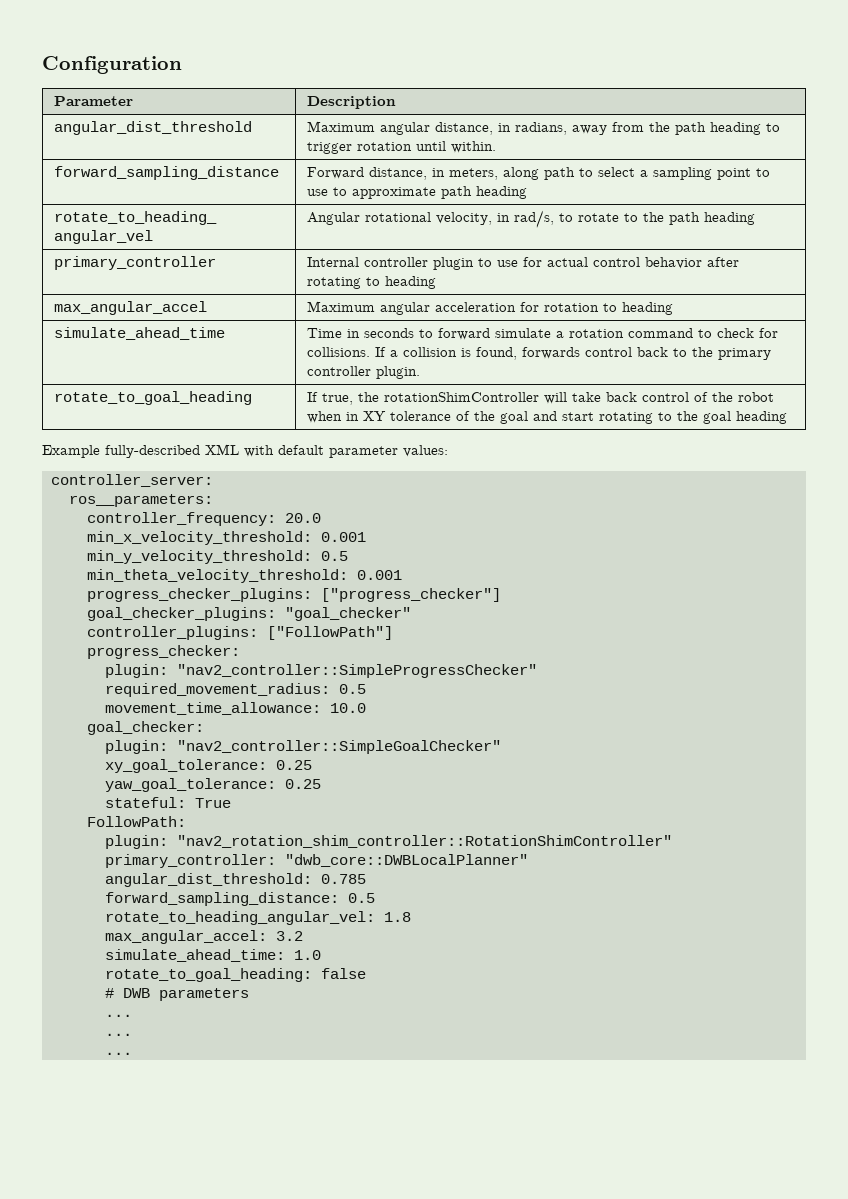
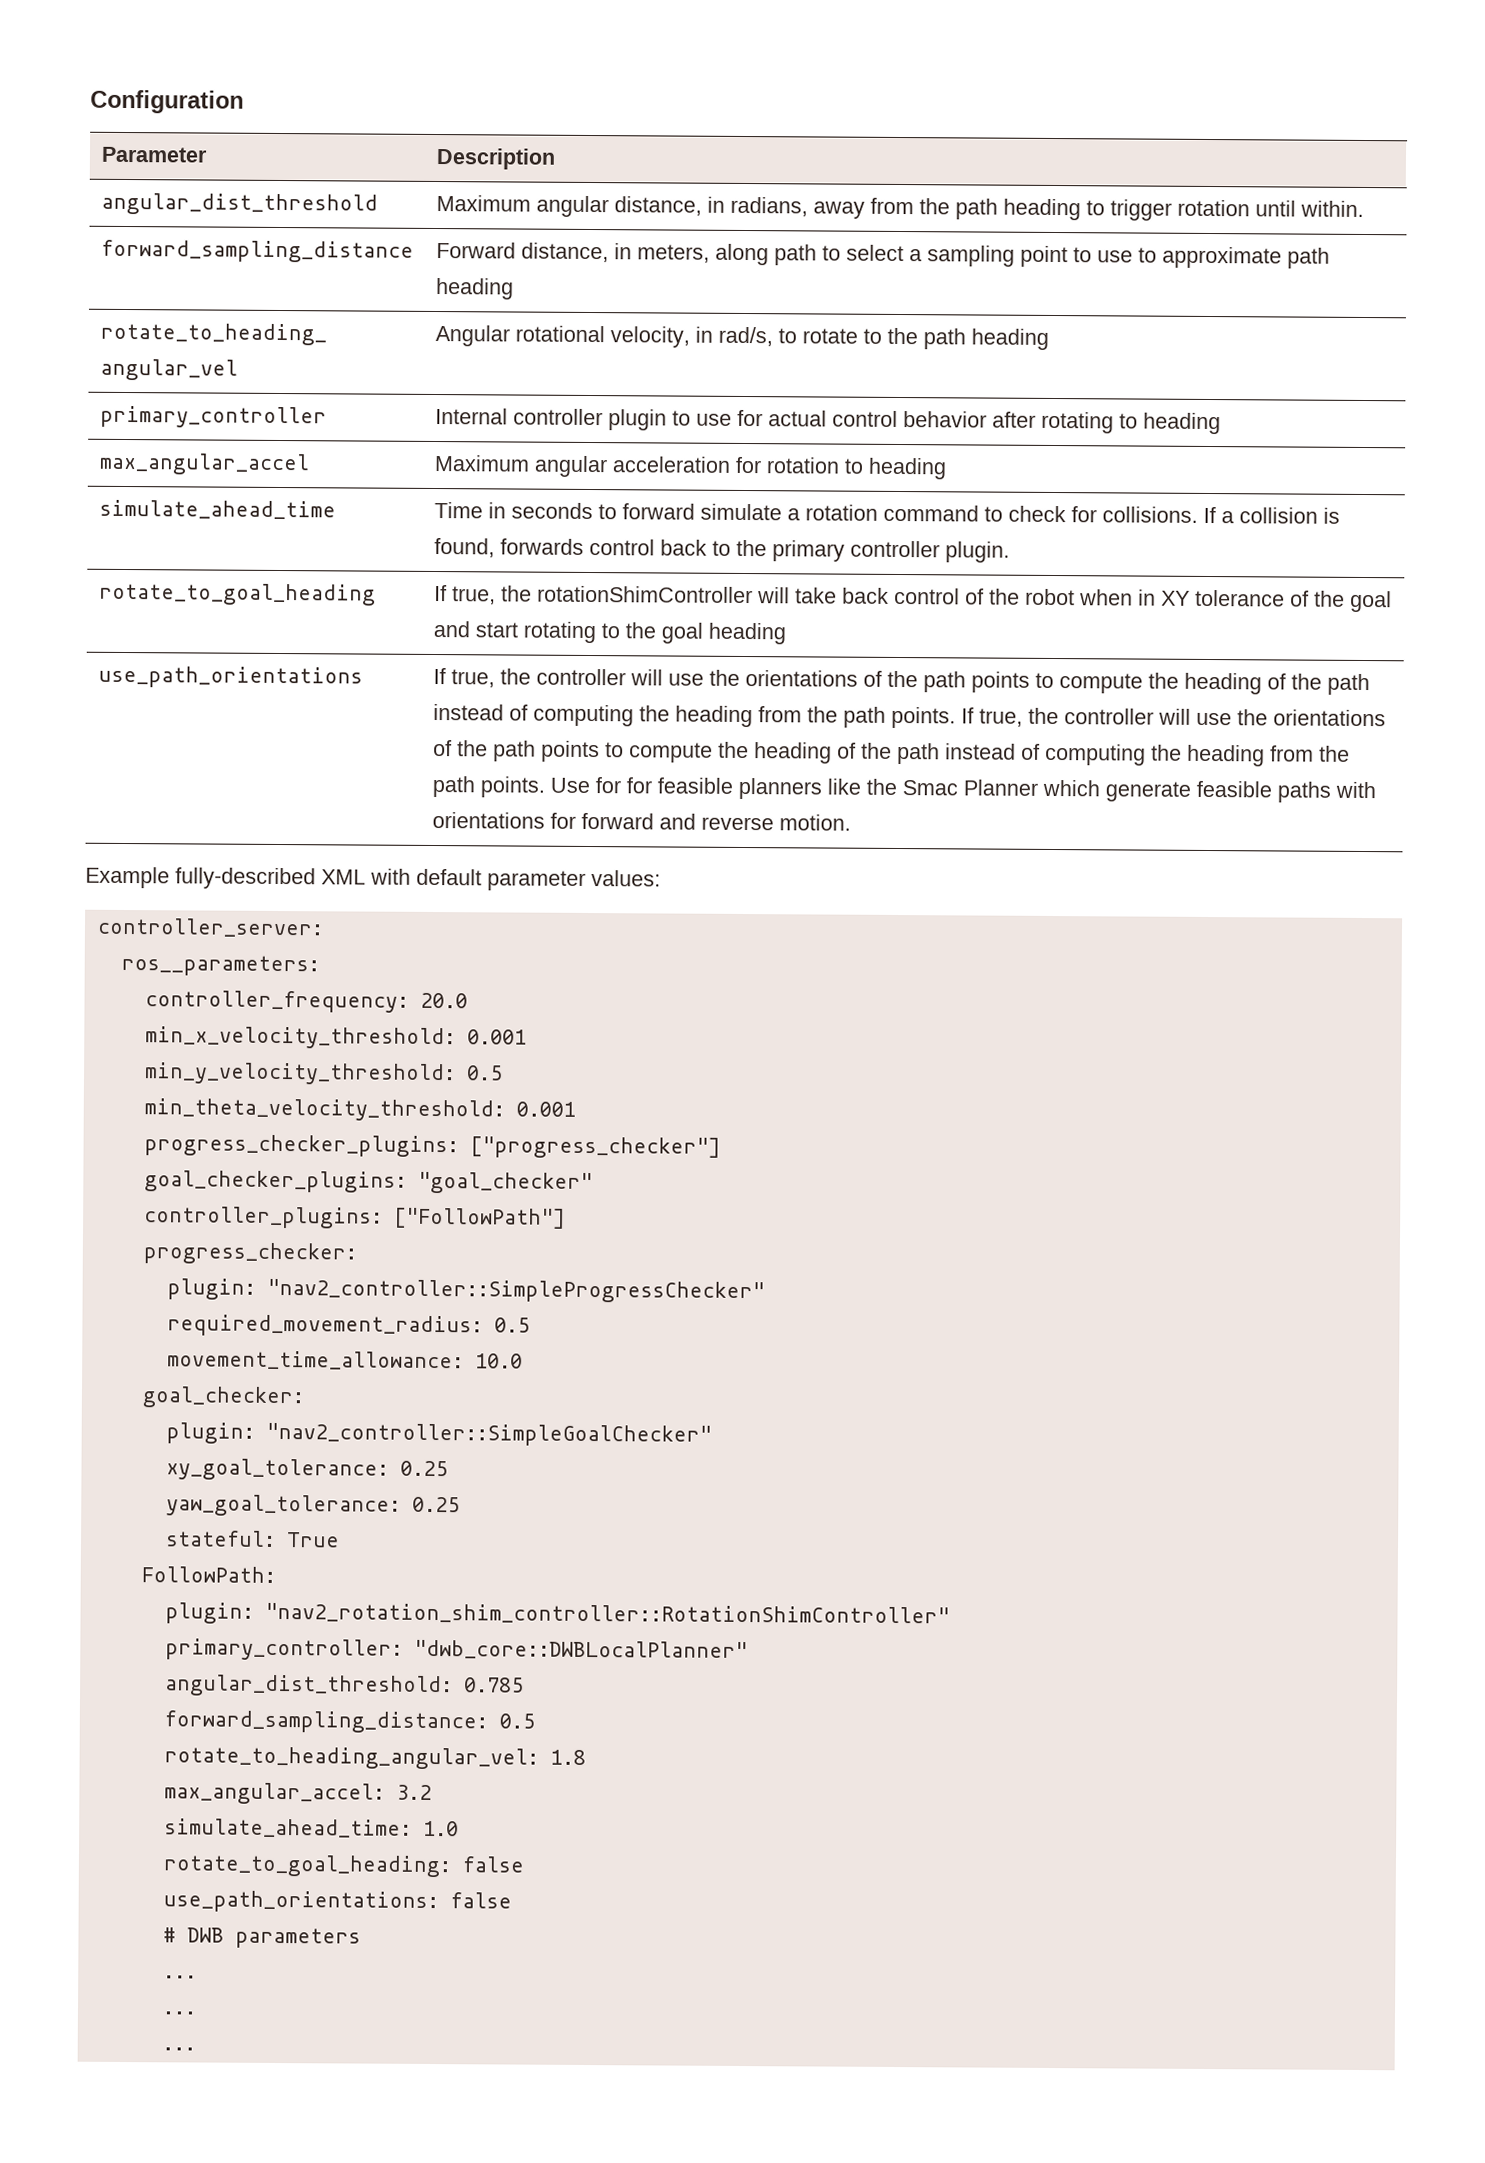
(787, 417) none -> [97,665,363,689] [432,667,1370,696] [432,703,1386,729] [432,739,1350,767] [431,775,1376,803] [431,811,851,831] // use_path_orientations | If true, the controller will use the orientations of the path points to compute the heading of the path instead of computing the heading from the path points. If true, the controller will use the orientations of the path points to compute the heading of the path instead of computing the heading from the path points. Use for for feasible planners like the Smac Planner which generate feasible paths with orientations for forward and reverse motion.
(366, 973) none -> [162,1890,512,1914] // use_path_orientations: false

